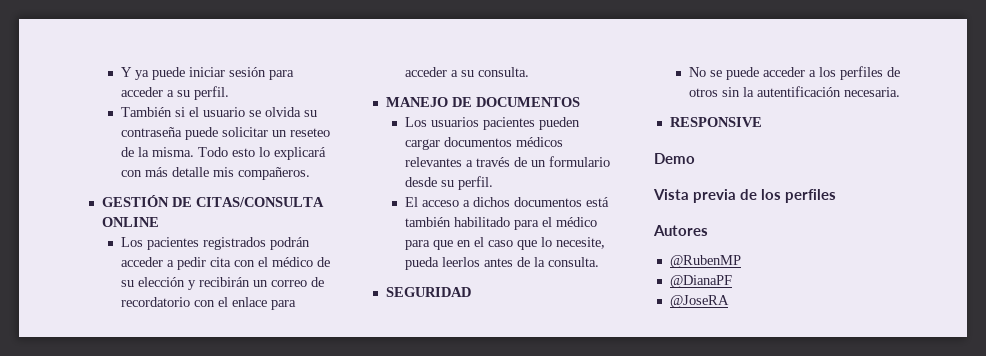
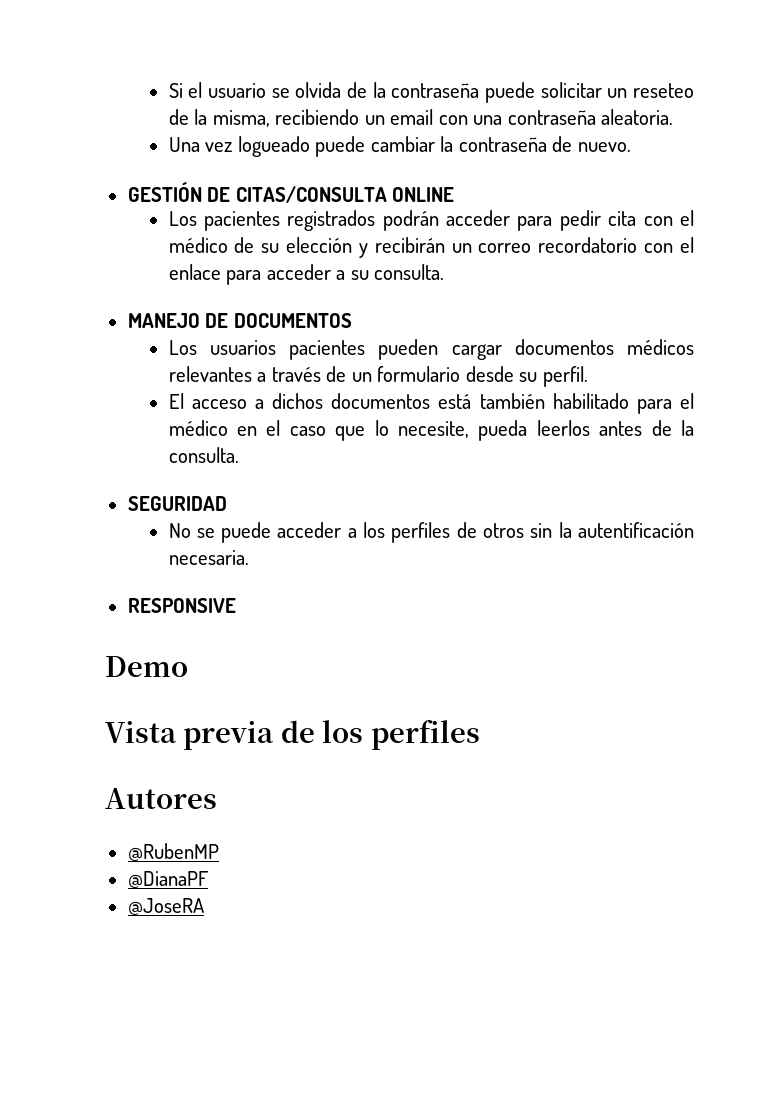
[120,67,294,80] [120,86,229,100] [120,107,185,117] Y ya puede iniciar sesión para acceder a su perfil. // También si -> [168,83,183,98] Si
[303,110,317,117] su -> [346,82,386,98] de la
[151,147,326,160] [120,167,310,180] misma. Todo esto lo explicará con más detalle mis compañeros. -> [212,109,674,127] [168,136,631,157] misma, recibiendo un email con una contraseña aleatoria. // Una vez logueado puede cambiar la contraseña de nuevo.
[166,260,174,267] a -> [517,216,553,231] para
[310,277,324,287] de -> (532, 248) none
[404,240,453,250] para que -> (228, 428) none

